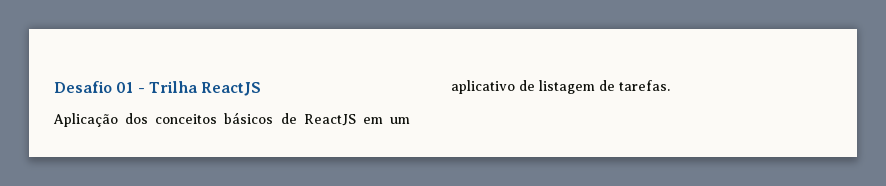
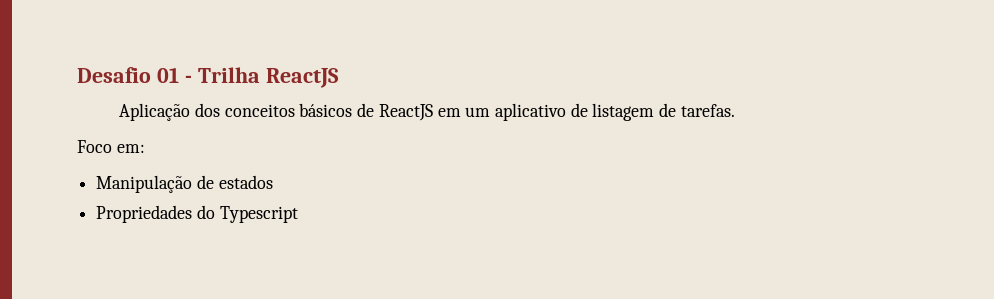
(670, 85) none -> [77,140,145,153] [96,175,273,193] [96,205,298,223] // Foco em: // Manipulação de estados // Propriedades do Typescript

